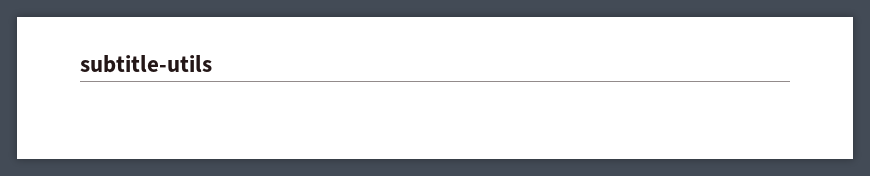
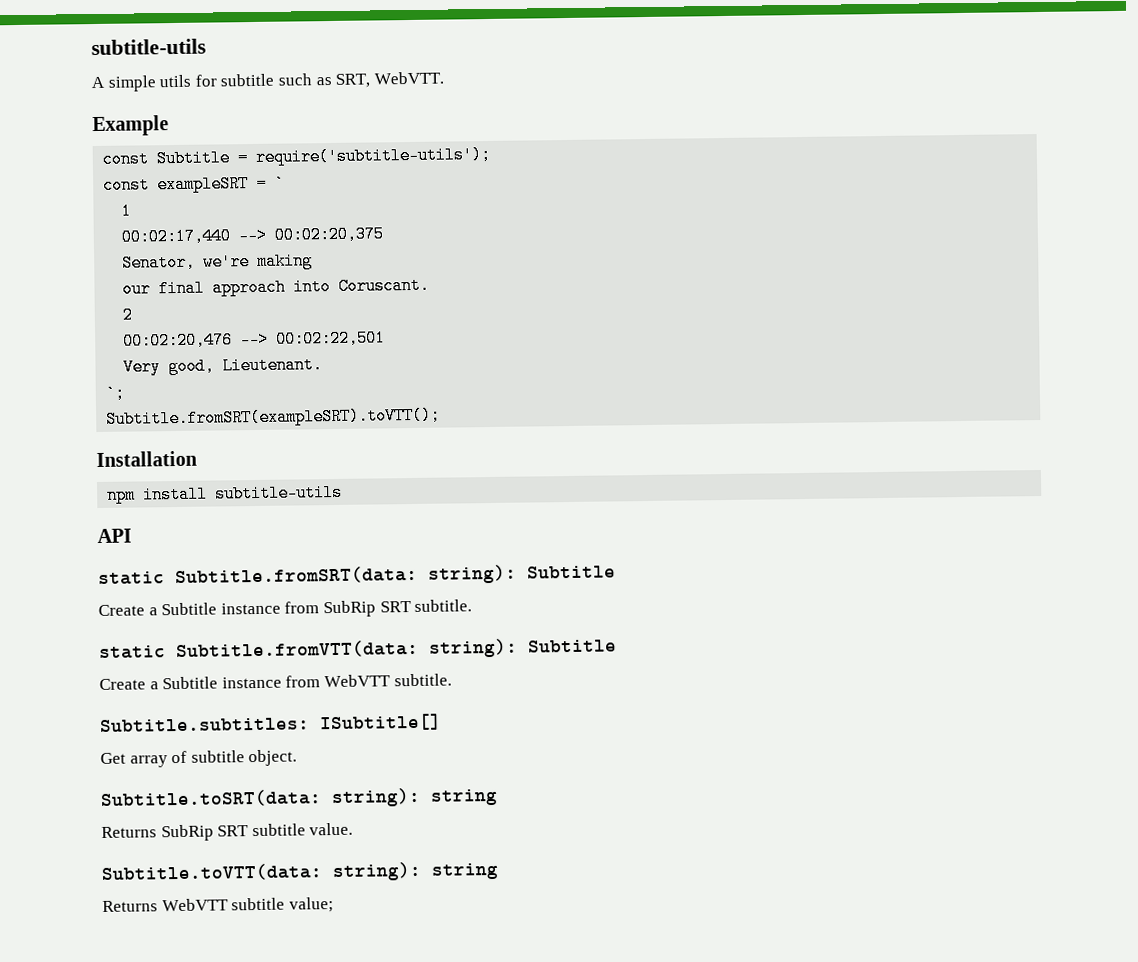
[80,55,212,73] subtitle-utils -> [91,38,206,56] [91,71,444,92] [92,115,169,137] [102,145,492,168] [103,174,286,194] [121,202,133,220] [121,225,385,246] [122,252,314,272] [122,276,431,298] [122,306,134,324] [123,329,387,350] [123,356,324,376] [105,384,126,402] [106,406,442,428] [96,450,197,468] [107,483,344,504] [97,528,132,544] [98,564,616,586] [98,599,473,618] [99,638,617,660] [99,673,452,690] [100,713,442,732] [100,749,298,768] [100,787,498,808] [101,822,354,842] [101,861,499,882] [102,897,334,913] subtitle-utils // A simple utils for subtitle such as SRT, WebVTT. // Example // const Subtitle = require('subtitle-utils'); // const exampleSRT = ` // 1 // 00:02:17,440 --> 00:02:20,375 // Senator, we're making // our final approach into Coruscant. // 2 // 00:02:20,476 --> 00:02:22,501 // Very good, Lieutenant. // `; // Subtitle.fromSRT(exampleSRT).toVTT(); // Installation // npm install subtitle-utils // API // static Subtitle.fromSRT(data: string): Subtitle // Create a Subtitle instance from SubRip SRT subtitle. // static Subtitle.fromVTT(data: string): Subtitle // Create a Subtitle instance from WebVTT subtitle. // Subtitle.subtitles: ISubtitle[] // Get array of subtitle object. // Subtitle.toSRT(data: string): string // Returns SubRip SRT subtitle value. // Subtitle.toVTT(data: string): string // Returns WebVTT subtitle value;

